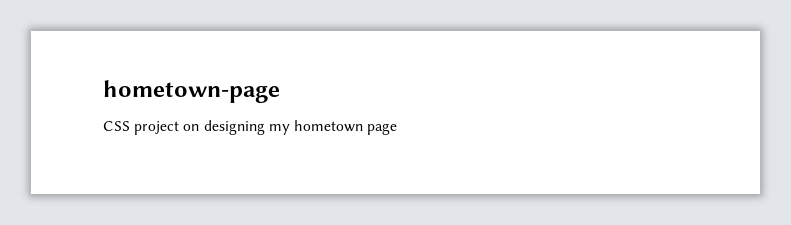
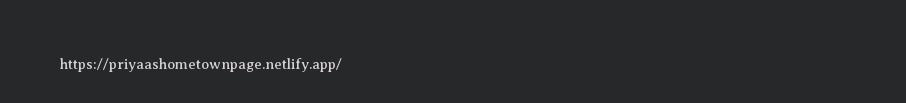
[103,80,280,103] [103,120,398,135] hometown-page // CSS project on designing my hometown page -> [60,58,342,72] https://priyaashometownpage.netlify.app/

